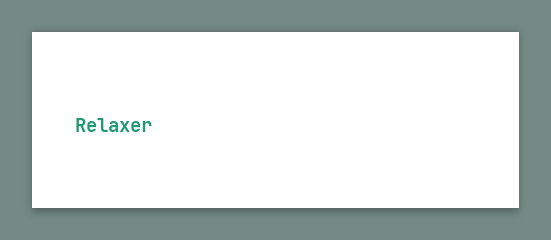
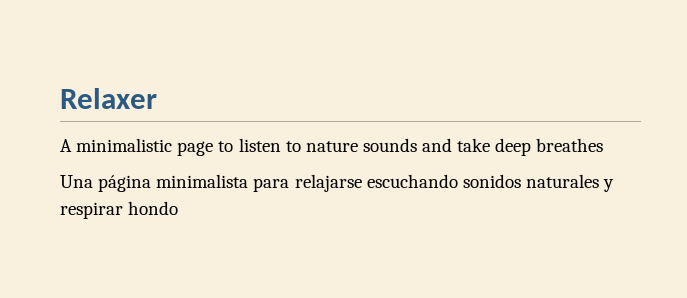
(152, 125) none -> [60,138,604,156] [60,174,615,192] [60,201,179,219] // A minimalistic page to listen to nature sounds and take deep breathes // Una página minimalista para relajarse escuchando sonidos naturales y respirar hondo

